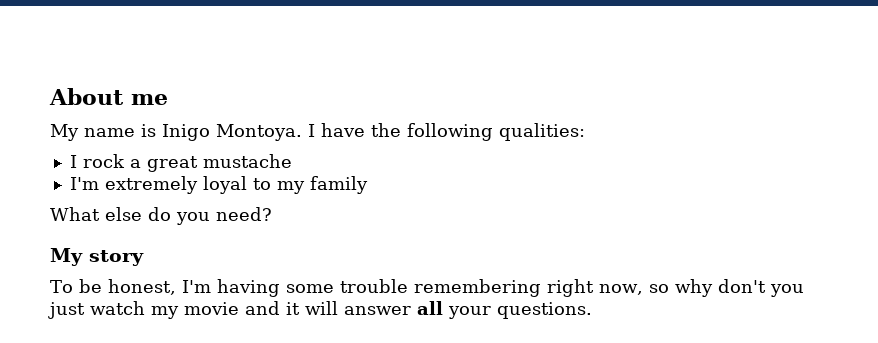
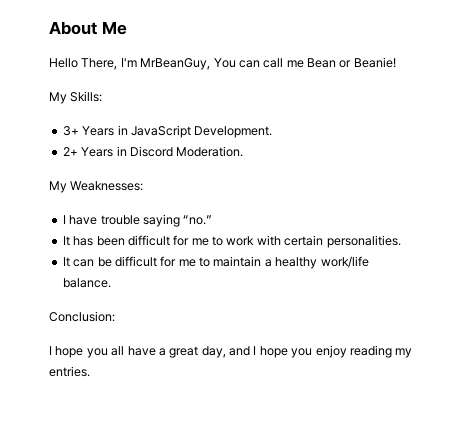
[131,94,168,105] [50,123,585,141] [69,154,292,172] [69,176,368,194] [50,207,272,225] [50,248,144,266] [50,279,804,297] [48,301,592,319] me // My name is Inigo Montoya. I have the following qualities: // I rock a great mustache // I'm extremely loyal to my family // What else do you need? // My story // To be honest, I'm having some trouble remembering right now, so why don't you just watch my movie and it will answer all your questions. -> [101,21,127,35] [49,57,396,70] [49,91,103,104] [62,125,273,138] [62,146,244,157] [49,181,144,193] [62,214,213,227] [62,235,401,248] [62,256,369,269] [62,278,111,288] [49,311,115,322] [49,345,413,358] [49,366,90,377] Me // Hello There, I'm MrBeanGuy, You can call me Bean or Beanie! // My Skills: // 3+ Years in JavaScript Development. // 2+ Years in Discord Moderation. // My Weaknesses: // I have trouble saying “no.” // It has been difficult for me to work with certain personalities. // It can be difficult for me to maintain a healthy work/life balance. // Conclusion: // I hope you all have a great day, and I hope you enjoy reading my entries.

